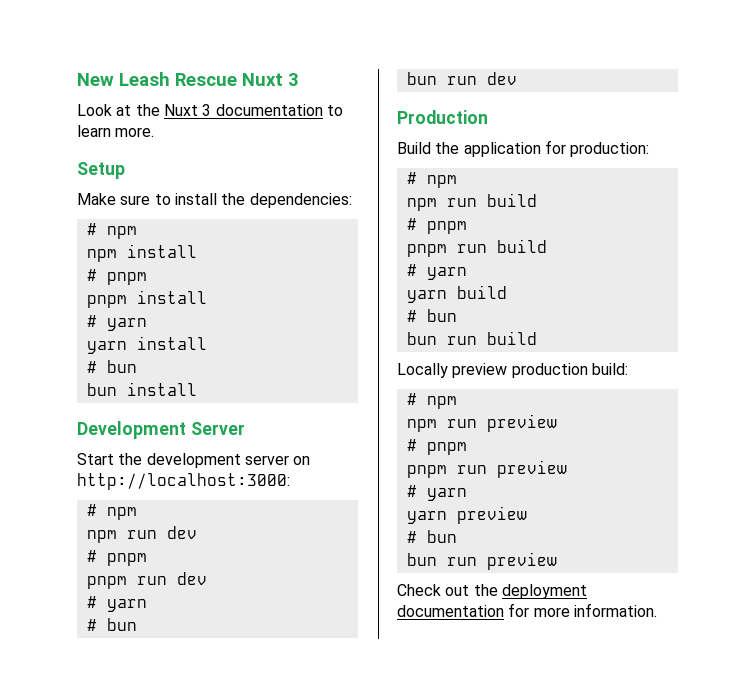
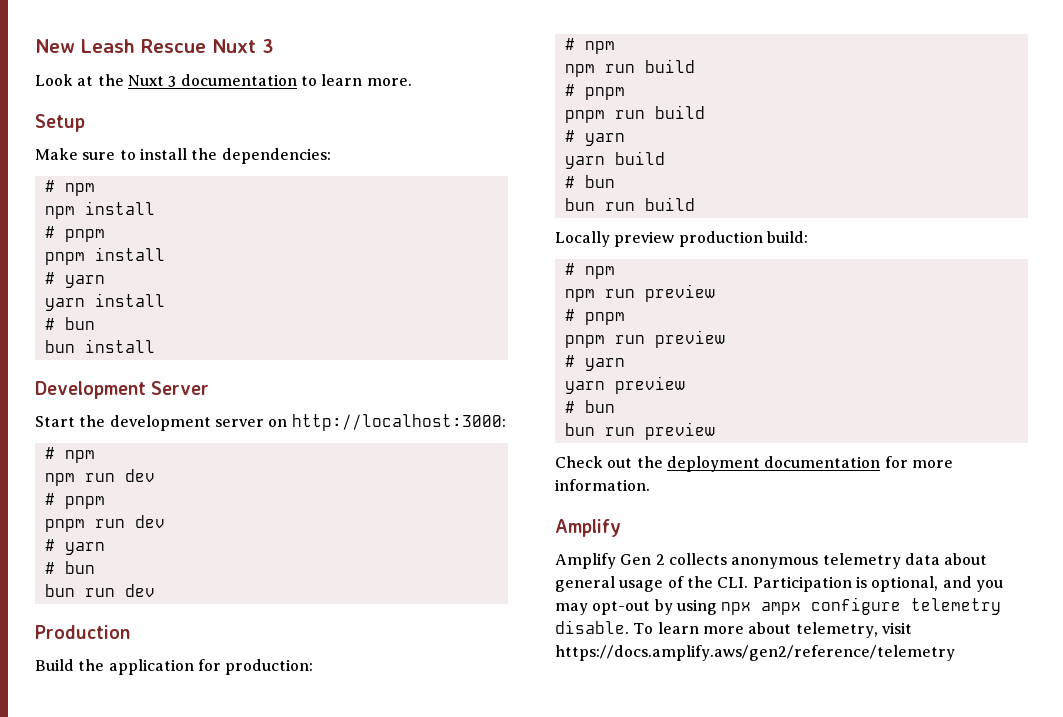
(657, 610) none -> [555,519,621,537] [555,553,988,569] [555,576,1003,592] [555,597,1002,615] [555,620,912,638] [555,645,955,661] // Amplify // Amplify Gen 2 collects anonymous telemetry data about general usage of the CLI. Participation is optional, and you may opt-out by using npx ampx configure telemetry disable. To learn more about telemetry, visit https://docs.amplify.aws/gen2/reference/telemetry

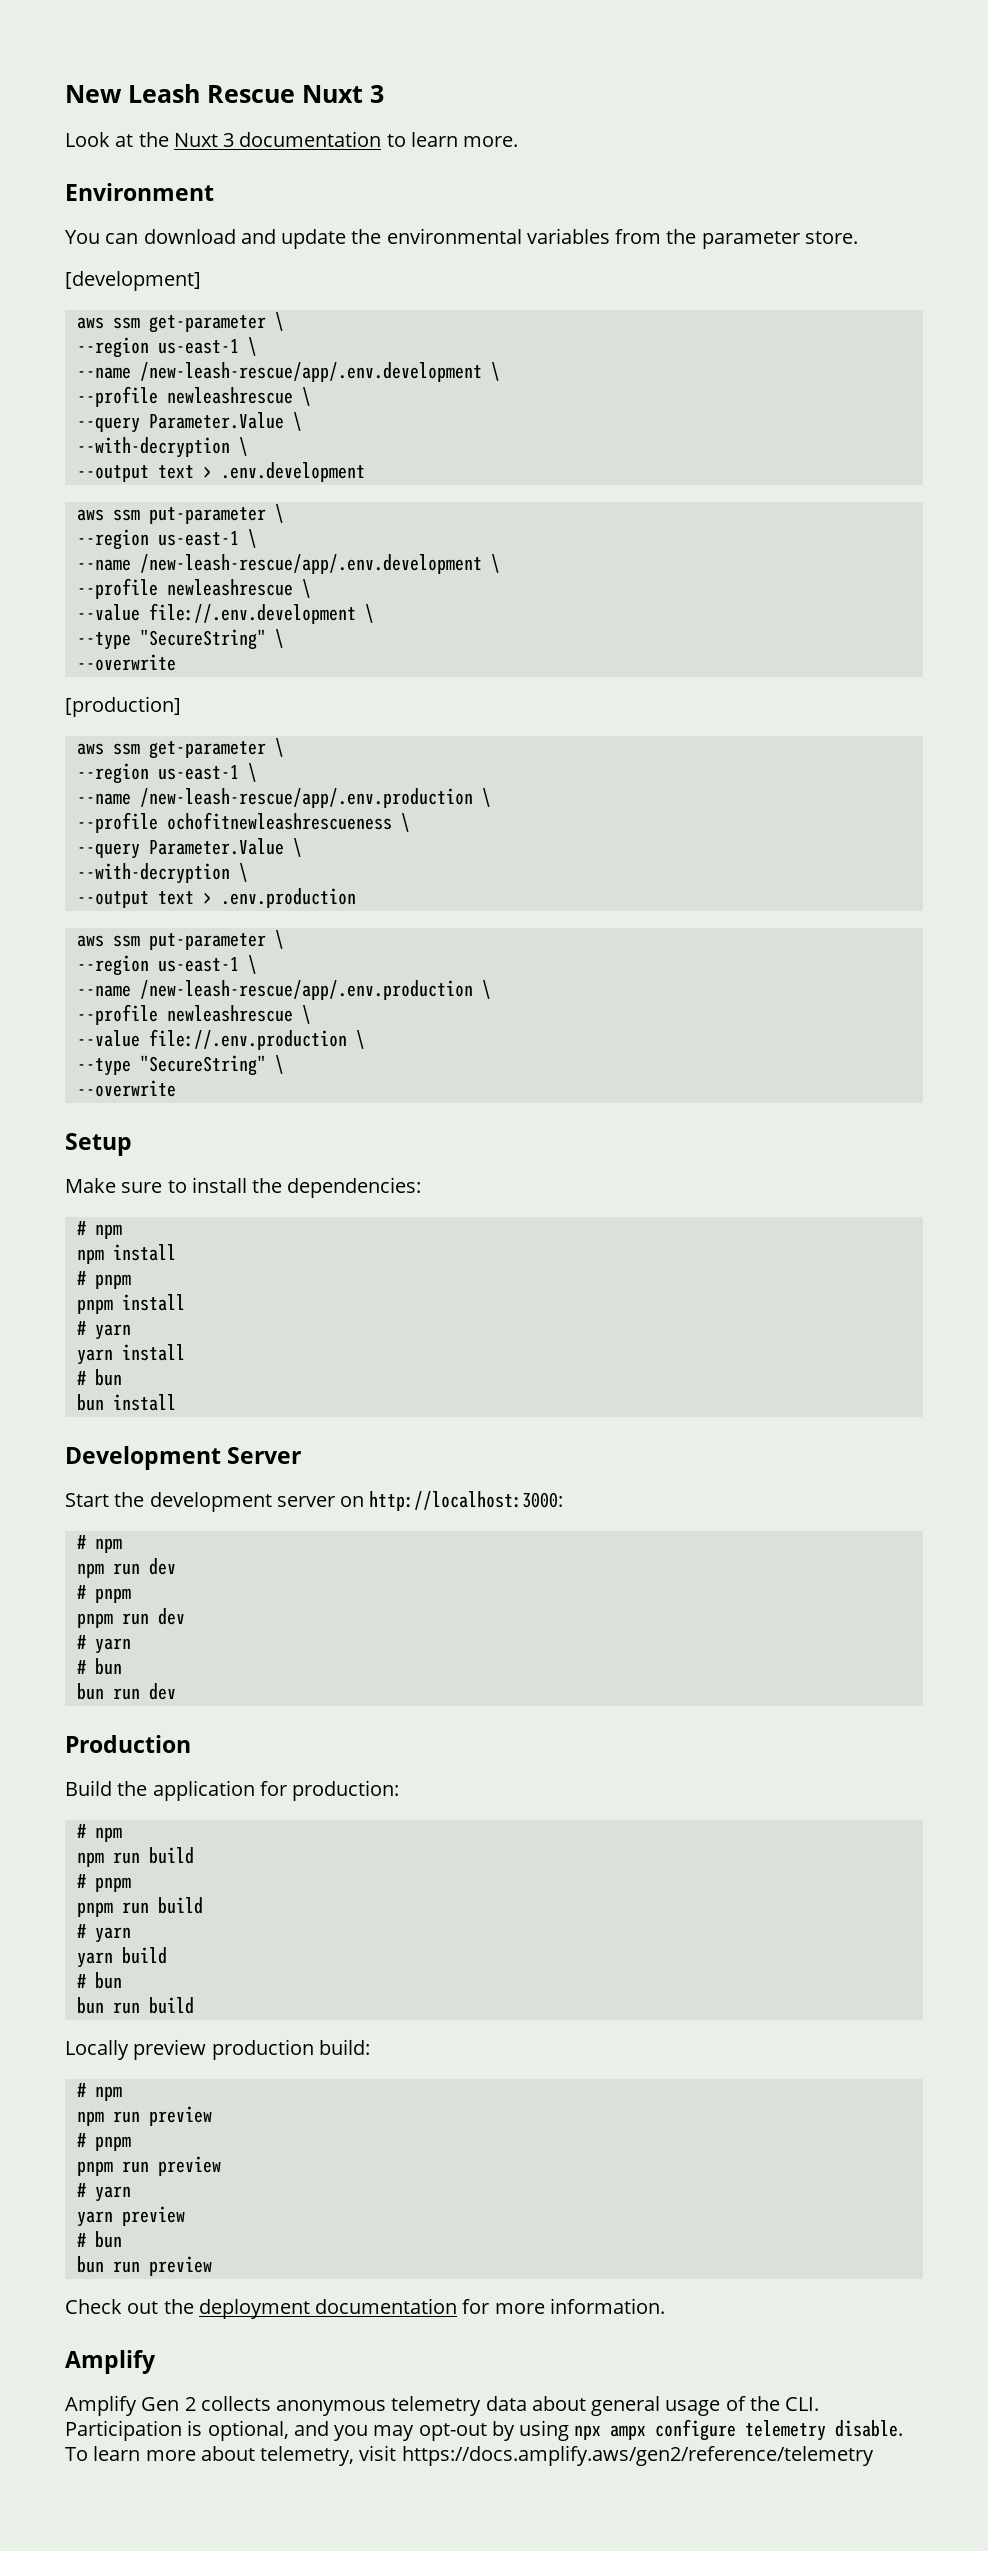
(412, 82) none -> [65,183,214,201] [65,228,858,249] [65,271,201,291] [76,312,284,333] [76,337,257,358] [76,362,500,382] [76,386,311,407] [76,412,302,433] [76,437,248,458] [76,462,365,482] [76,504,284,524] [76,529,257,550] [76,554,500,574] [76,578,311,599] [76,603,374,624] [76,629,284,650] [76,654,176,671] [65,696,181,717] [76,738,284,759] [76,763,257,784] [76,788,491,808] [76,812,410,833] [76,838,302,859] [76,863,248,884] [76,888,356,908] [76,930,284,950] [76,955,257,976] [76,980,491,1000] [76,1004,311,1025] [76,1029,365,1050] [76,1055,284,1076] [76,1080,176,1097] // Environment // You can download and update the environmental variables from the parameter store. // [development] // aws ssm get-parameter \ // --region us-east-1 \ // --name /new-leash-rescue/app/.env.development \ // --profile newleashrescue \ // --query Parameter.Value \ // --with-decryption \ // --output text > .env.development // aws ssm put-parameter \ // --region us-east-1 \ // --name /new-leash-rescue/app/.env.development \ // --profile newleashrescue \ // --value file://.env.development \ // --type "SecureString" \ // --overwrite // [production] // aws ssm get-parameter \ // --region us-east-1 \ // --name /new-leash-rescue/app/.env.production \ // --profile ochofitnewleashrescueness \ // --query Parameter.Value \ // --with-decryption \ // --output text > .env.production // aws ssm put-parameter \ // --region us-east-1 \ // --name /new-leash-rescue/app/.env.production \ // --profile newleashrescue \ // --value file://.env.production \ // --type "SecureString" \ // --overwrite

